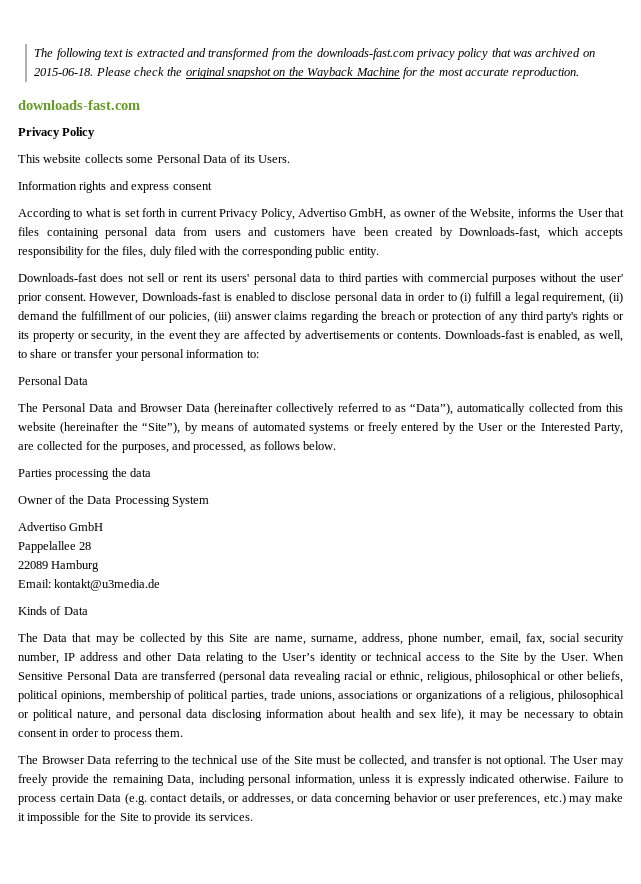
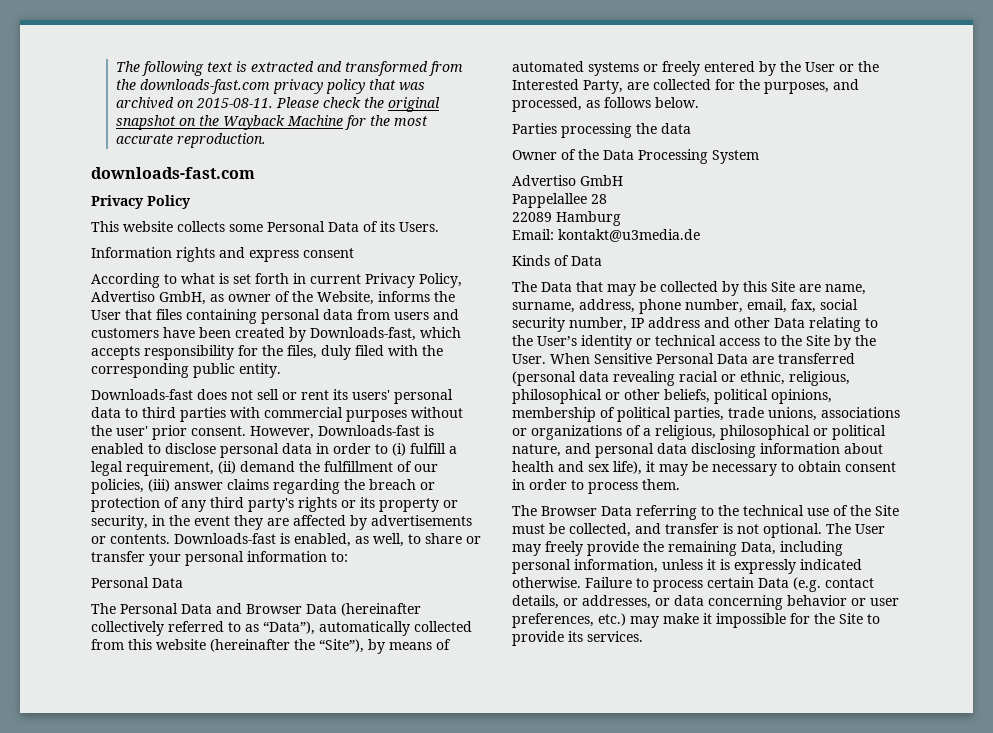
[34,68,94,76] 2015-06-18. -> [195,98,273,108] 2015-08-11.

